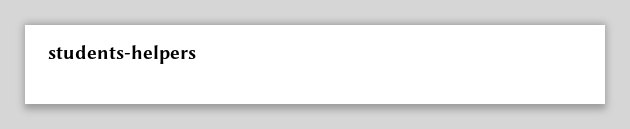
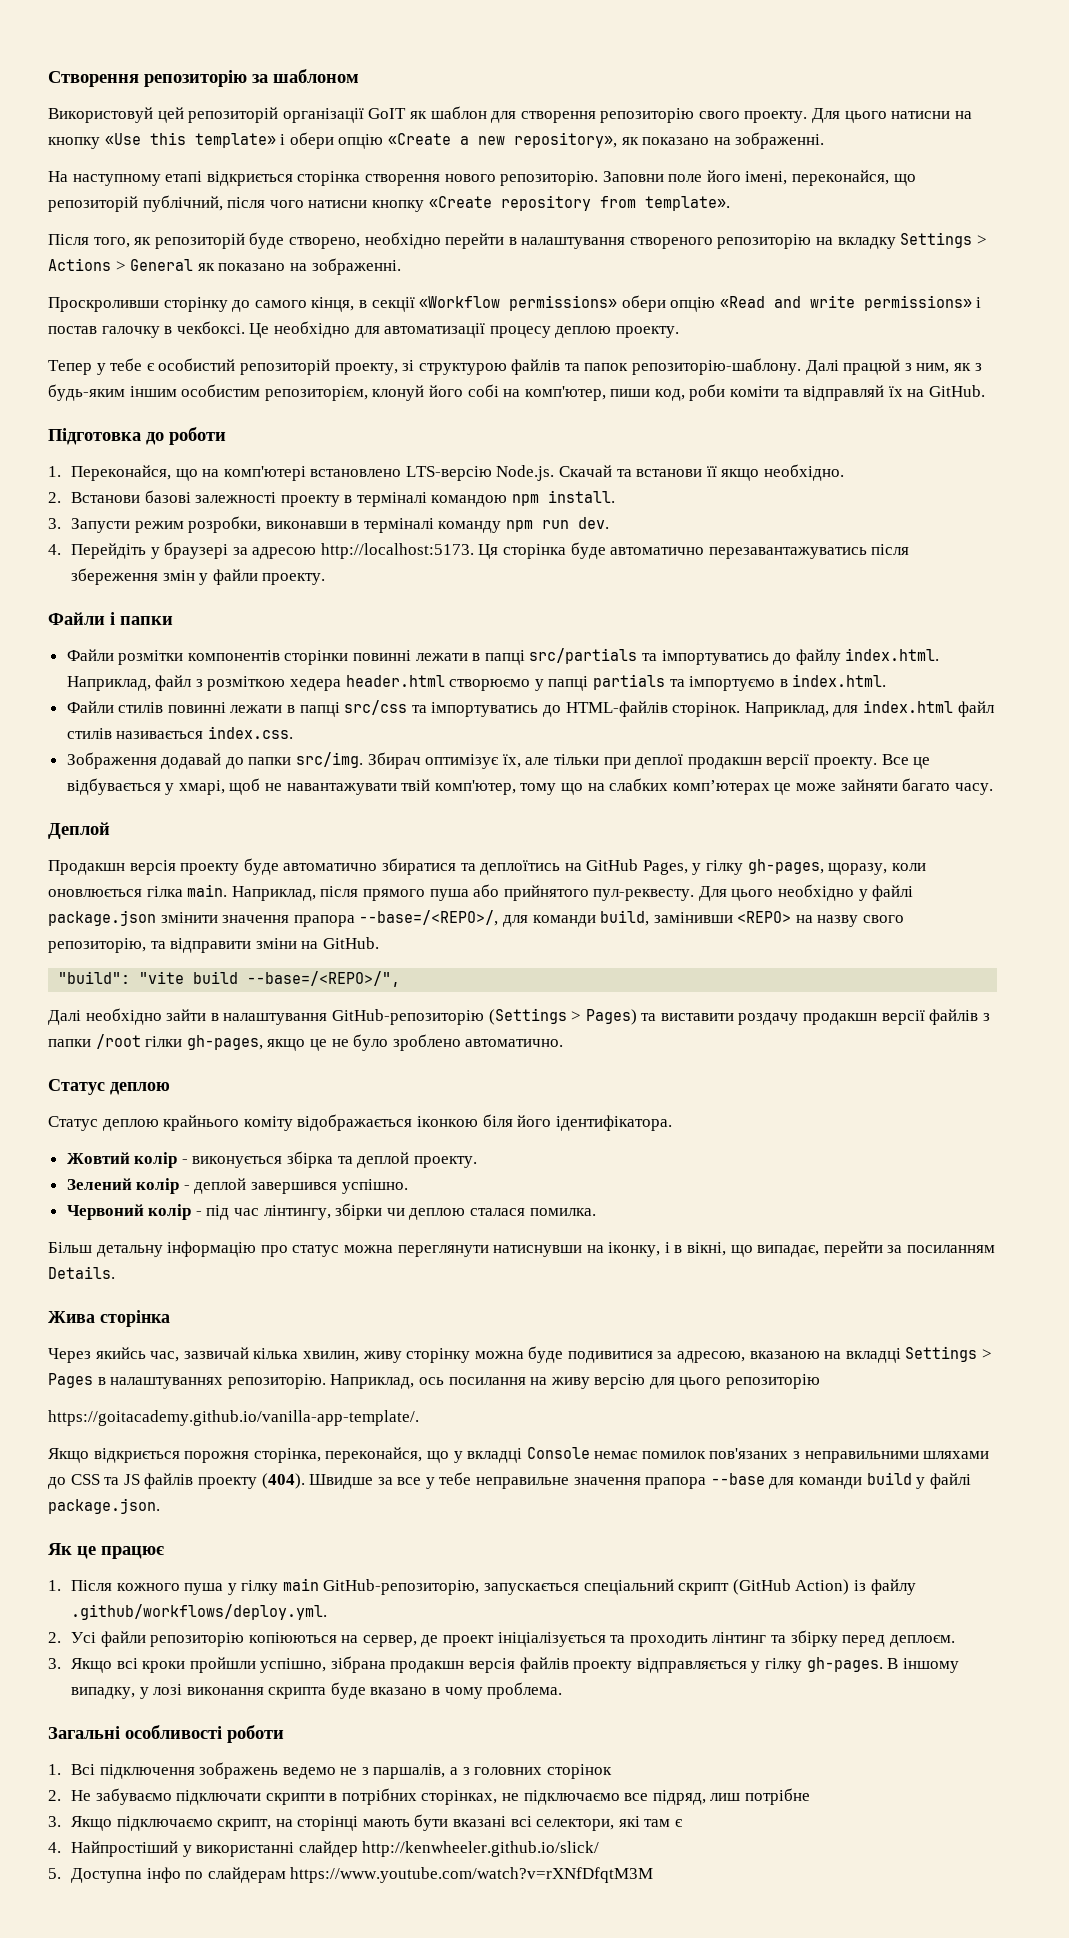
[48,45,196,64] students-helpers -> [48,69,359,87] [48,106,972,123] [48,132,825,149] [48,170,916,186] [48,195,730,212] [48,232,987,249] [48,258,401,275] [48,295,982,312] [48,321,679,338] [48,358,982,375] [48,384,986,401] [48,427,226,445] [48,464,845,481] [48,490,616,507] [48,516,610,533] [48,542,910,559] [70,568,326,585] [48,612,173,625] [66,648,940,665] [66,674,887,691] [66,700,995,717] [66,726,293,739] [66,752,931,769] [66,778,993,795] [48,822,110,839] [48,858,926,875] [48,884,914,901] [48,910,905,927] [48,937,379,953] [58,971,401,987] [48,1008,990,1025] [48,1034,564,1051] [48,1079,170,1095] [48,1114,672,1131] [66,1151,477,1168] [66,1178,408,1194] [66,1203,596,1220] [48,1241,996,1257] [48,1266,115,1279] [48,1310,170,1327] [48,1346,993,1363] [48,1373,821,1389] [48,1410,419,1426] [48,1447,990,1463] [48,1472,971,1489] [48,1498,160,1514] [48,1543,164,1559] [48,1578,916,1595] [70,1604,327,1620] [48,1630,955,1647] [48,1656,959,1673] [70,1682,563,1699] [48,1725,284,1743] [48,1762,612,1779] [48,1788,811,1805] [48,1814,684,1831] [48,1841,600,1857] [48,1867,654,1883] Створення репозиторію за шаблоном // Використовуй цей репозиторій організації GoIT як шаблон для створення репозиторію свого проекту. Для цього натисни на кнопку «Use this template» і обери опцію «Create a new repository», як показано на зображенні. // На наступному етапі відкриється сторінка створення нового репозиторію. Заповни поле його імені, переконайся, що репозиторій публічний, після чого натисни кнопку «Create repository from template». // Після того, як репозиторій буде створено, необхідно перейти в налаштування створеного репозиторію на вкладку Settings > Actions > General як показано на зображенні. // Проскроливши сторінку до самого кінця, в секції «Workflow permissions» обери опцію «Read and write permissions» і постав галочку в чекбоксі. Це необхідно для автоматизації процесу деплою проекту. // Тепер у тебе є особистий репозиторій проекту, зі структурою файлів та папок репозиторію-шаблону. Далі працюй з ним, як з будь-яким іншим особистим репозиторієм, клонуй його собі на комп'ютер, пиши код, роби коміти та відправляй їх на GitHub. // Підготовка до роботи // 1. Переконайся, що на комп'ютері встановлено LTS-версію Node.js. Скачай та встанови її якщо необхідно. // 2. Встанови базові залежності проекту в терміналі командою npm install. // 3. Запусти режим розробки, виконавши в терміналі команду npm run dev. // 4. Перейдіть у браузері за адресою http://localhost:5173. Ця сторінка буде автоматично перезавантажуватись після збереження змін у файли проекту. // Файли і папки // Файли розмітки компонентів сторінки повинні лежати в папці src/partials та імпортуватись до файлу index.html. Наприклад, файл з розміткою хедера header.html створюємо у папці partials та імпортуємо в index.html. // Файли стилів повинні лежати в папці src/css та імпортуватись до HTML-файлів сторінок. Наприклад, для index.html файл стилів називається index.css. // Зображення додавай до папки src/img. Збирач оптимізує їх, але тільки при деплої продакшн версії проекту. Все це відбувається у хмарі, щоб не навантажувати твій комп'ютер, тому що на слабких компʼютерах це може зайняти багато часу. // Деплой // Продакшн версія проекту буде автоматично збиратися та деплоїтись на GitHub Pages, у гілку gh-pages, щоразу, коли оновлюється гілка main. Наприклад, після прямого пуша або прийнятого пул-реквесту. Для цього необхідно у файлі package.json змінити значення прапора --base=/<REPO>/, для команди build, замінивши <REPO> на назву свого репозиторію, та відправити зміни на GitHub. // "build": "vite build --base=/<REPO>/", // Далі необхідно зайти в налаштування GitHub-репозиторію (Settings > Pages) та виставити роздачу продакшн версії файлів з папки /root гілки gh-pages, якщо це не було зроблено автоматично. // Статус деплою // Статус деплою крайнього коміту відображається іконкою біля його ідентифікатора. // Жовтий колір - виконується збірка та деплой проекту. // Зелений колір - деплой завершився успішно. // Червоний колір - під час лінтингу, збірки чи деплою сталася помилка. // Більш детальну інформацію про статус можна переглянути натиснувши на іконку, і в вікні, що випадає, перейти за посиланням Details. // Жива сторінка // Через якийсь час, зазвичай кілька хвилин, живу сторінку можна буде подивитися за адресою, вказаною на вкладці Settings > Pages в налаштуваннях репозиторію. Наприклад, ось посилання на живу версію для цього репозиторію // https://goitacademy.github.io/vanilla-app-template/. // Якщо відкриється порожня сторінка, переконайся, що у вкладці Console немає помилок пов'язаних з неправильними шляхами до CSS та JS файлів проекту (404). Швидше за все у тебе неправильне значення прапора --base для команди build у файлі package.json. // Як це працює // 1. Після кожного пуша у гілку main GitHub-репозиторію, запускається спеціальний скрипт (GitHub Action) із файлу .github/workflows/deploy.yml. // 2. Усі файли репозиторію копіюються на сервер, де проект ініціалізується та проходить лінтинг та збірку перед деплоєм. // 3. Якщо всі кроки пройшли успішно, зібрана продакшн версія файлів проекту відправляється у гілку gh-pages. В іншому випадку, у лозі виконання скрипта буде вказано в чому проблема. // Загальні особливості роботи // 1. Всі підключення зображень ведемо не з паршалів, а з головних сторінок // 2. Не забуваємо підключати скрипти в потрібних сторінках, не підключаємо все підряд, лиш потрібне // 3. Якщо підключаємо скрипт, на сторінці мають бути вказані всі селектори, які там є // 4. Найпростіший у використанні слайдер http://kenwheeler.github.io/slick/ // 5. Доступна інфо по слайдерам https://www.youtube.com/watch?v=rXNfDfqtM3M

